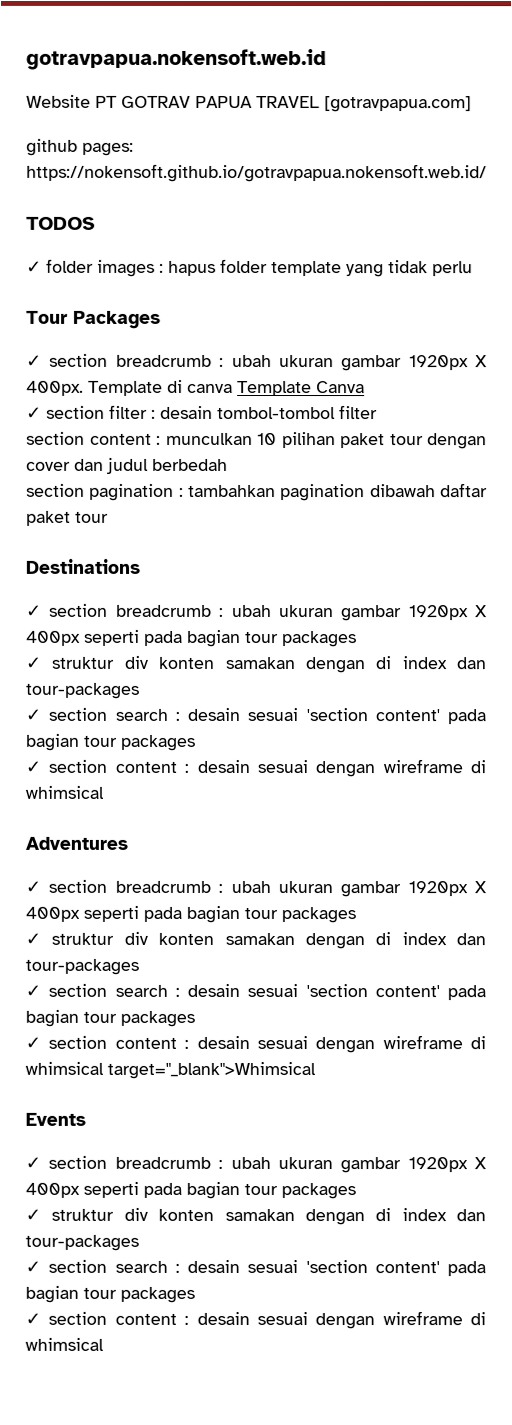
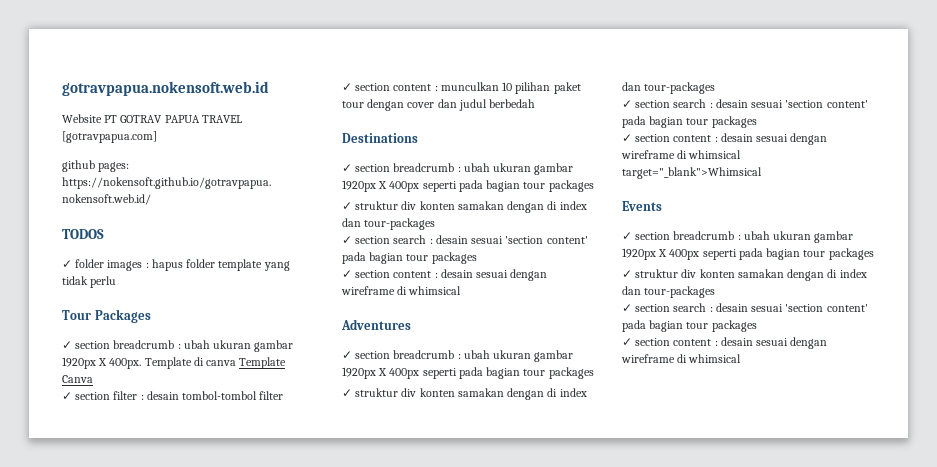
(378, 412) none -> [342,83,352,91] ✓
[26,483,488,502] [26,510,109,526] // section pagination : tambahkan pagination dibawah daftar paket tour -> (536, 103) none

